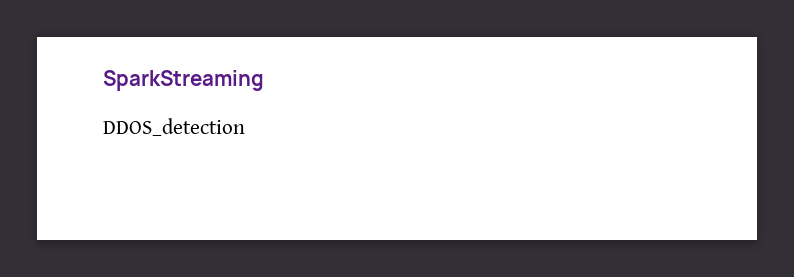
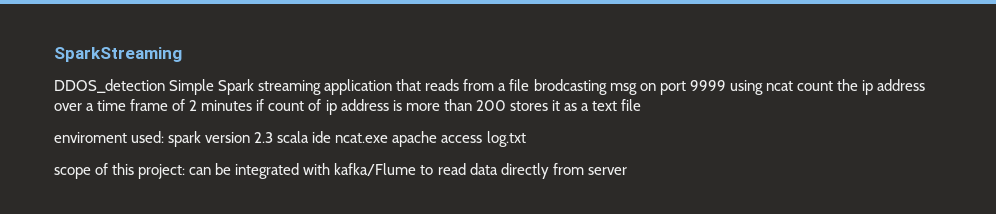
(245, 127) none -> [169,79,925,95] [54,99,642,115] [54,131,526,147] [54,163,627,179] Simple Spark streaming application that reads from a file brodcasting msg on port 9999 using ncat count the ip address over a time frame of 2 minutes if count of ip address is more than 200 stores it as a text file // enviroment used: spark version 2.3 scala ide ncat.exe apache access log.txt // scope of this project: can be integrated with kafka/Flume to read data directly from server

